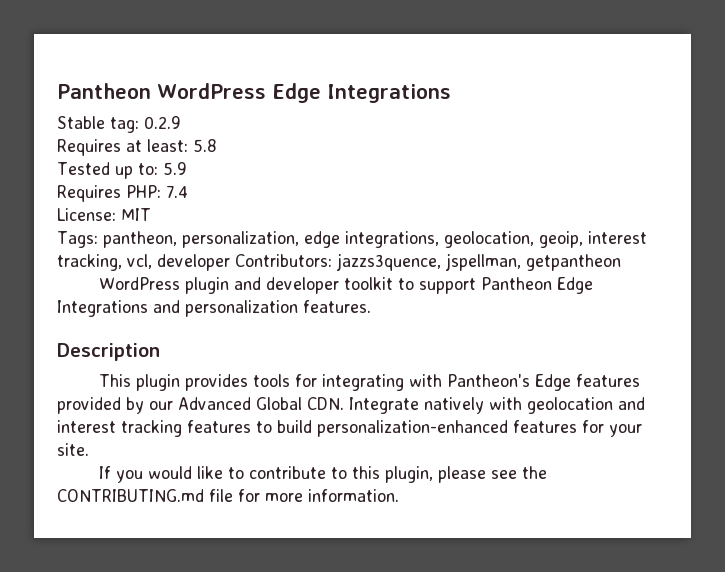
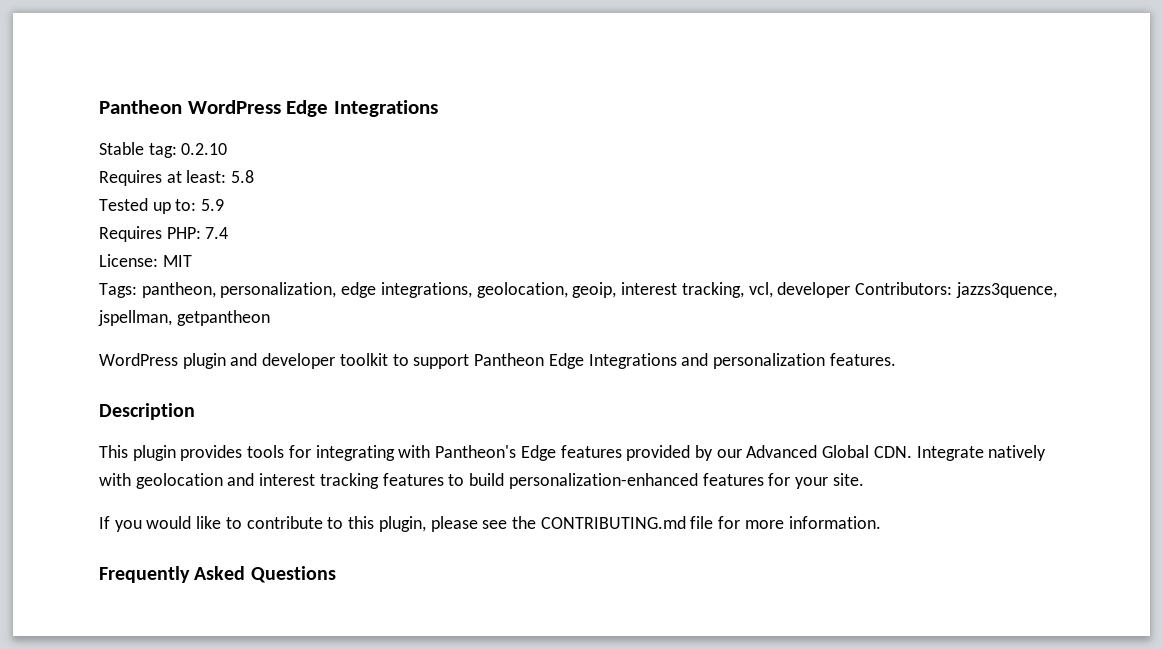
[144,116,181,129] 0.2.9 -> [181,143,228,155] 0.2.10
(399, 495) none -> [99,566,336,583] // Frequently Asked Questions

